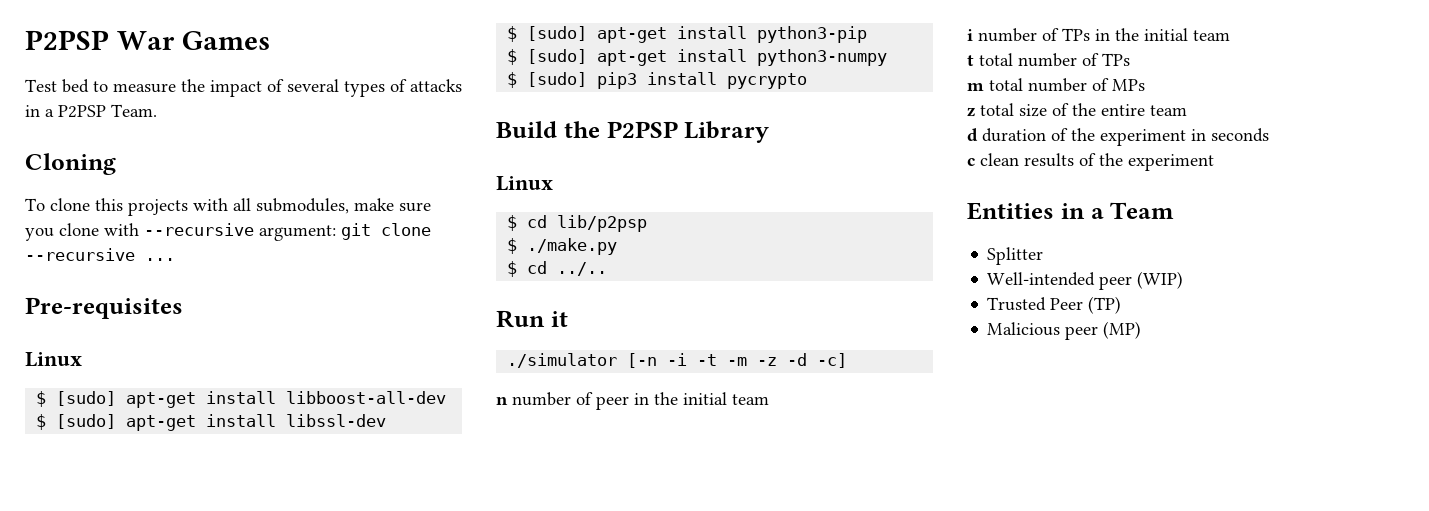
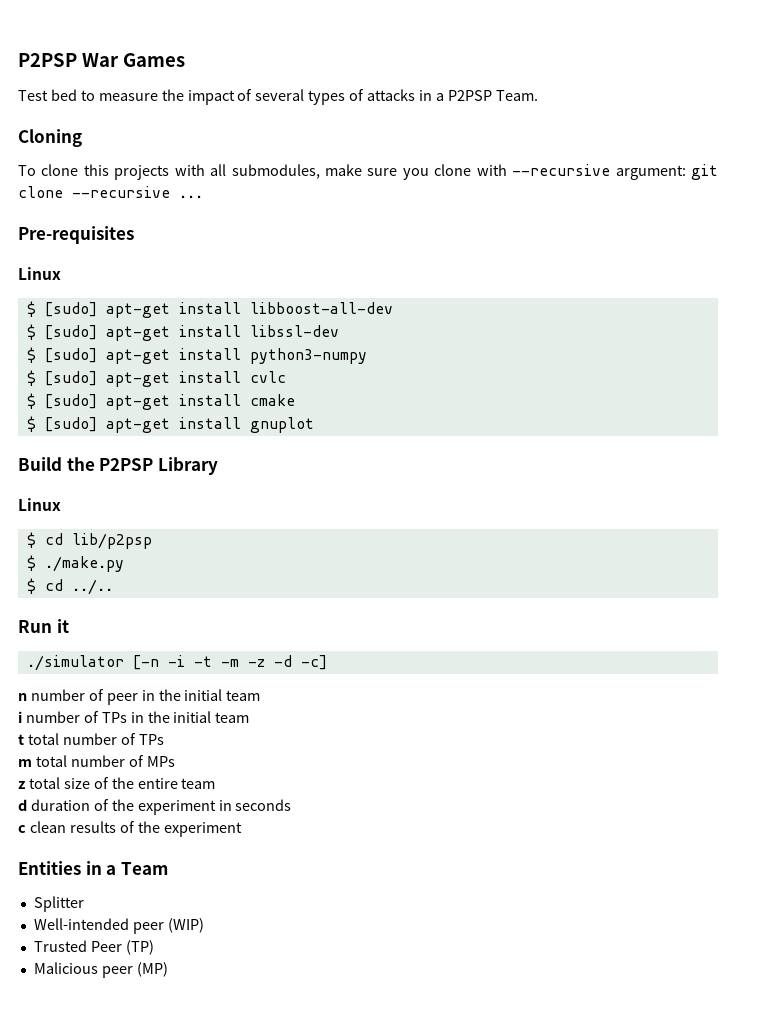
[757,26,868,43] [507,49,888,66] [507,72,808,89] python3-pip // $ [sudo] apt-get install python3-numpy // $ [sudo] pip3 install pycrypto -> [249,348,367,364] [26,370,286,387] [26,393,295,410] [26,416,314,433] python3-numpy // $ [sudo] apt-get install cvlc // $ [sudo] apt-get install cmake // $ [sudo] apt-get install gnuplot

